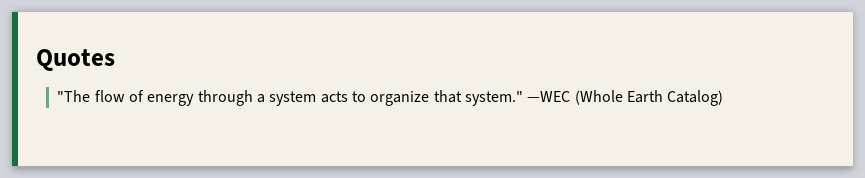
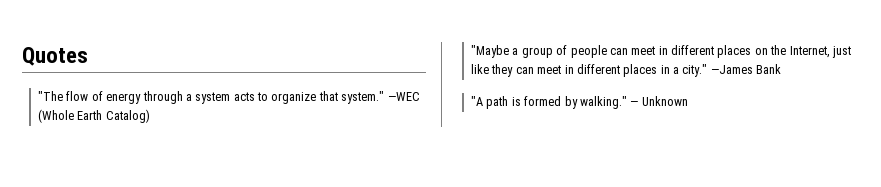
(724, 98) none -> [471,45,851,58] [471,64,782,77] [471,96,688,109] // "Maybe a group of people can meet in different places on the Internet, just like they can meet in different places in a city." —James Bank // "A path is formed by walking." — Unknown

